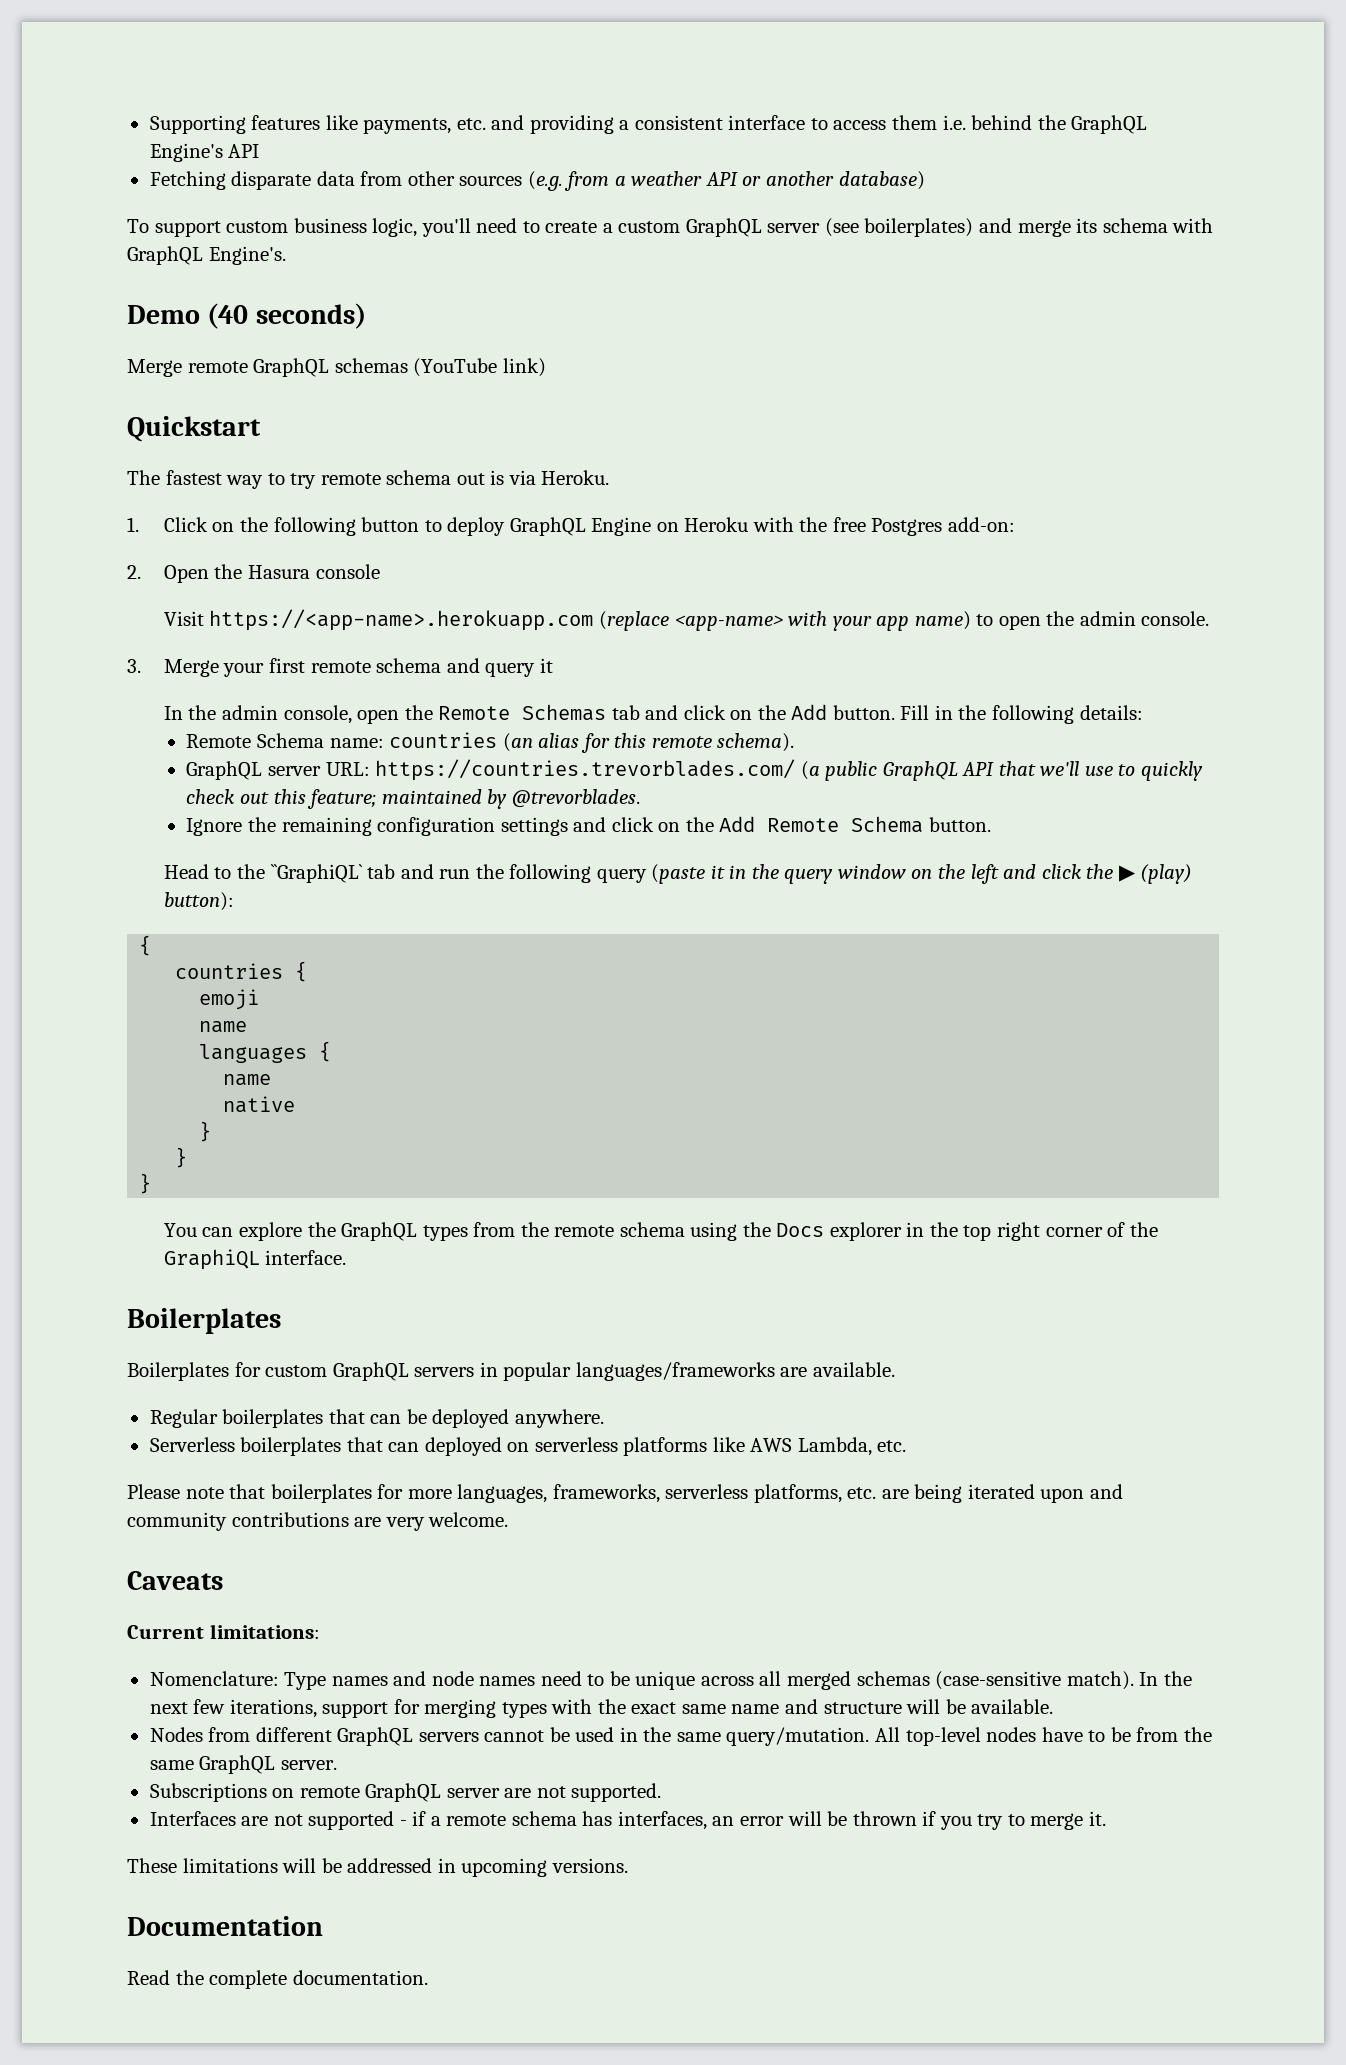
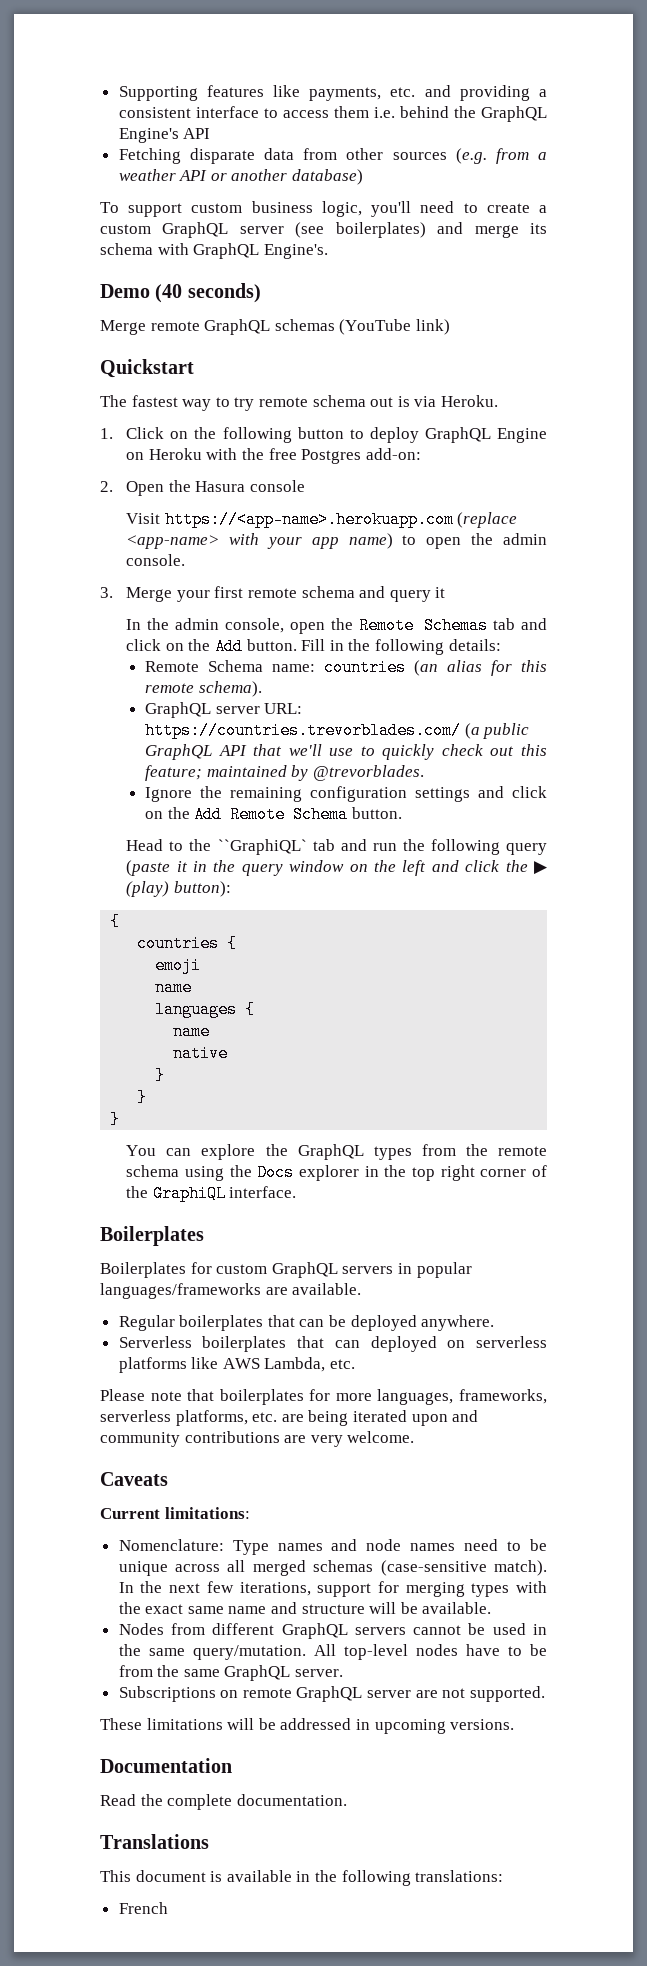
[149,1811,1106,1830] // Interfaces are not supported - if a remote schema has interfaces, an error will be thrown if you try to merge it. -> (545, 1694) none
(428, 1977) none -> [100,1834,209,1849] [100,1870,504,1886] [118,1902,168,1914] // Translations // This document is available in the following translations: // French

